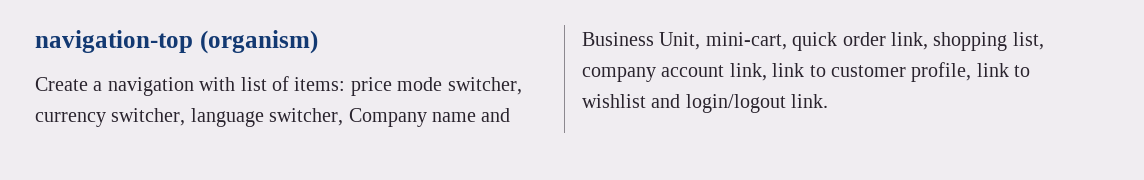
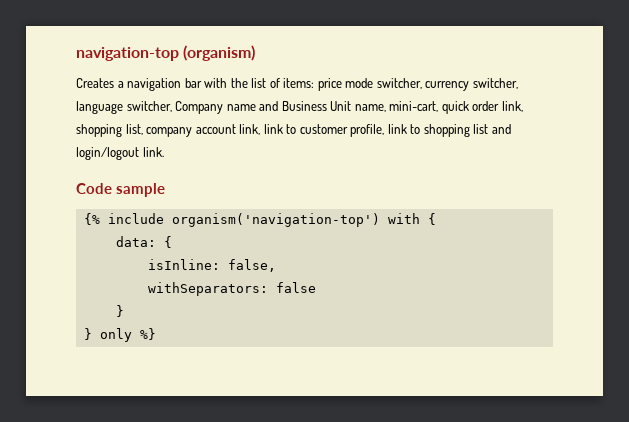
[35,77,88,91] Create -> [76,78,114,88] Creates
[199,77,236,91] with -> [184,78,248,88] bar with the
[659,32,701,50] Unit, -> [330,101,386,112] Unit name,
[582,94,646,108] wishlist -> [423,124,489,137] shopping list
(829, 101) none -> [76,183,165,197] [83,213,436,227] [115,236,172,248] [147,259,276,272] [147,282,316,296] [115,305,124,317] [83,328,156,342] // Code sample // {% include organism('navigation-top') with { // data: { // isInline: false, // withSeparators: false // } // } only %}

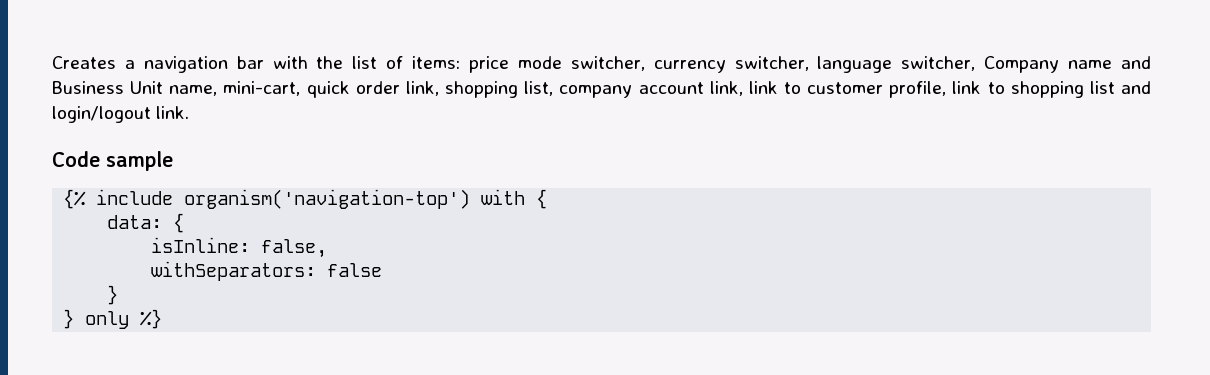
[76,45,256,61] navigation-top (organism) // -> (52, 62) none

